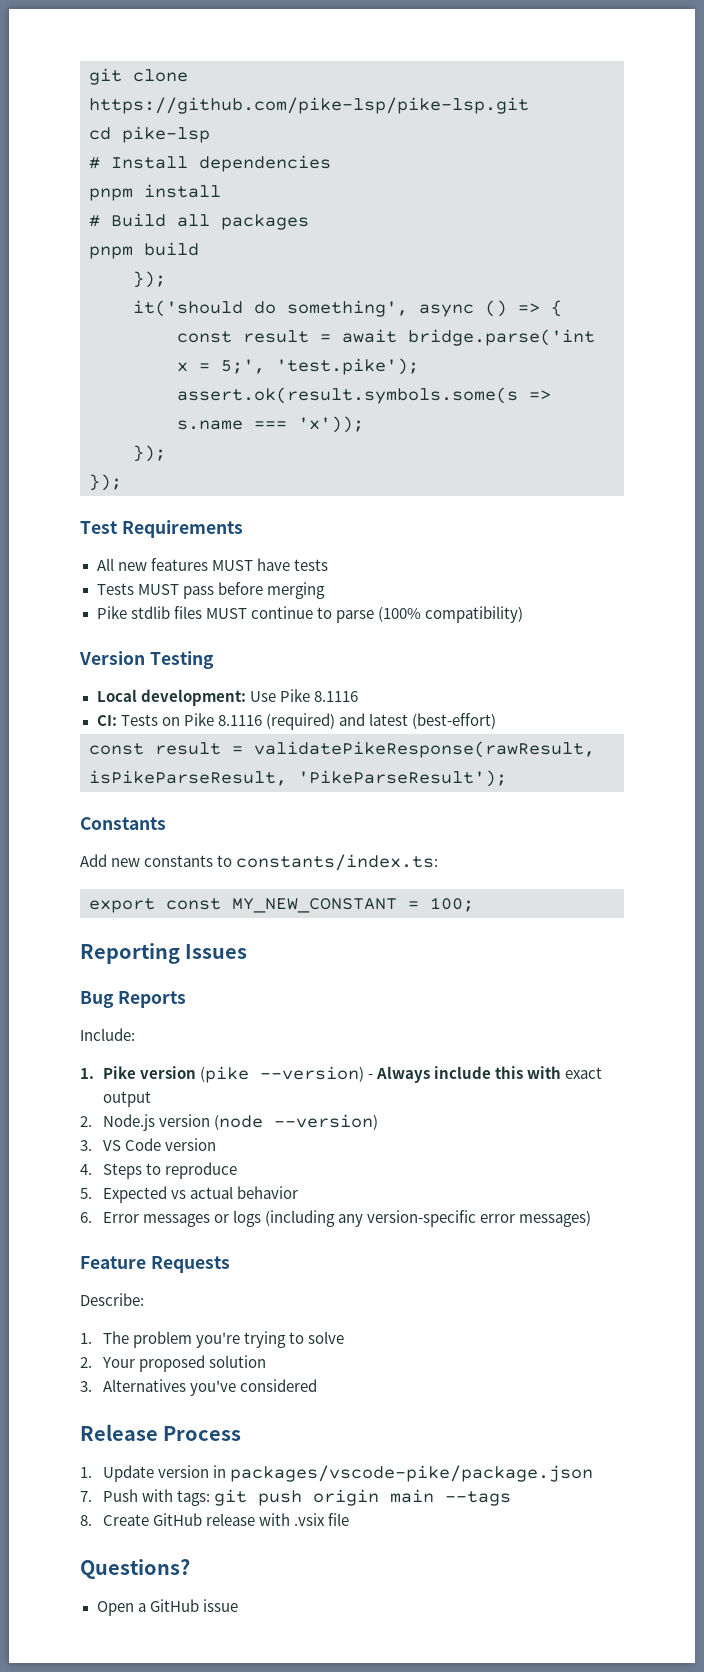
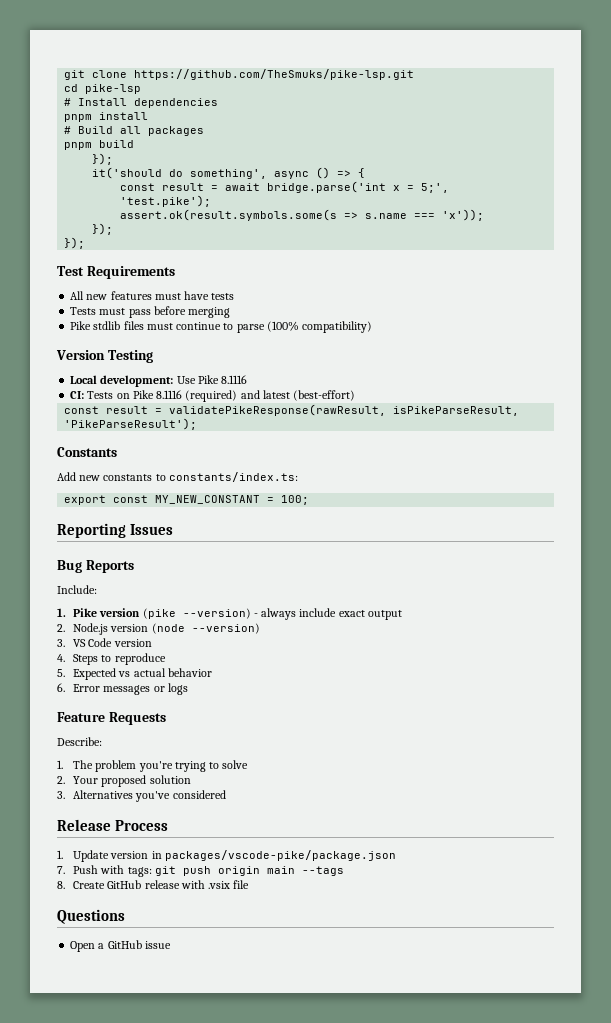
[89,97,529,114] https://github.com/pike-lsp/pike-lsp.git -> [134,69,415,80] https://github.com/TheSmuks/pike-lsp.git
[211,560,253,571] MUST -> [154,293,181,300] must
[137,584,179,595] MUST -> [99,308,126,315] must
[205,608,247,619] MUST -> [146,323,173,330] must
[376,1066,562,1083] Always include this with -> [261,608,337,620] always include
[265,1210,592,1227] (including any version-specific error messages) -> (188, 689) none
[80,1559,190,1579] Questions? -> [57,909,125,924] Questions

